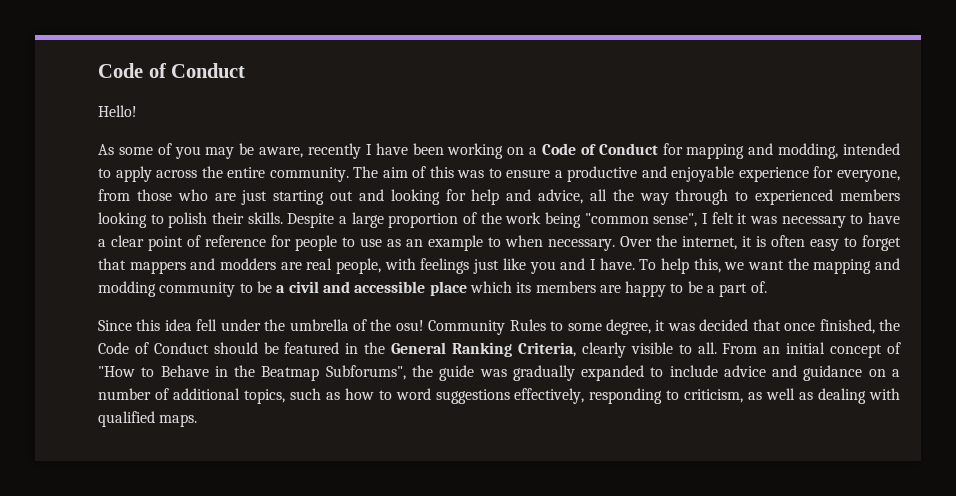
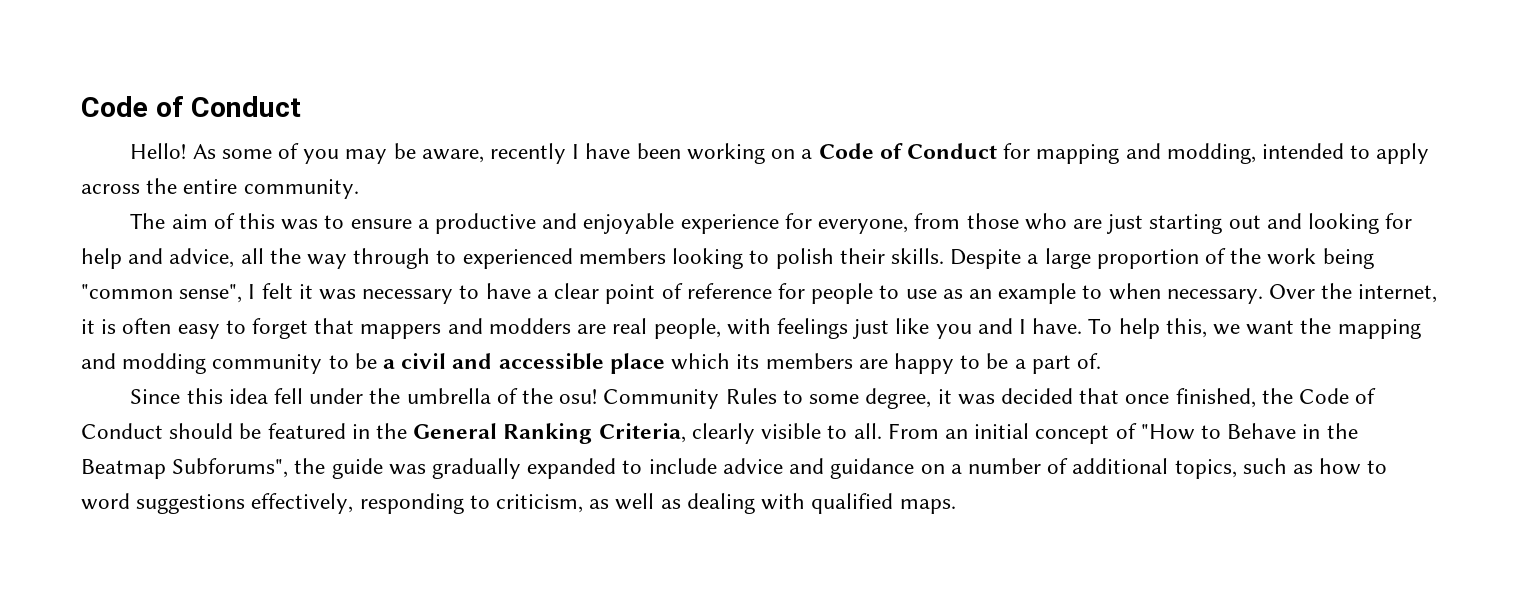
(137, 111) // -> (187, 151) none
(349, 174) none -> (359, 189) //

